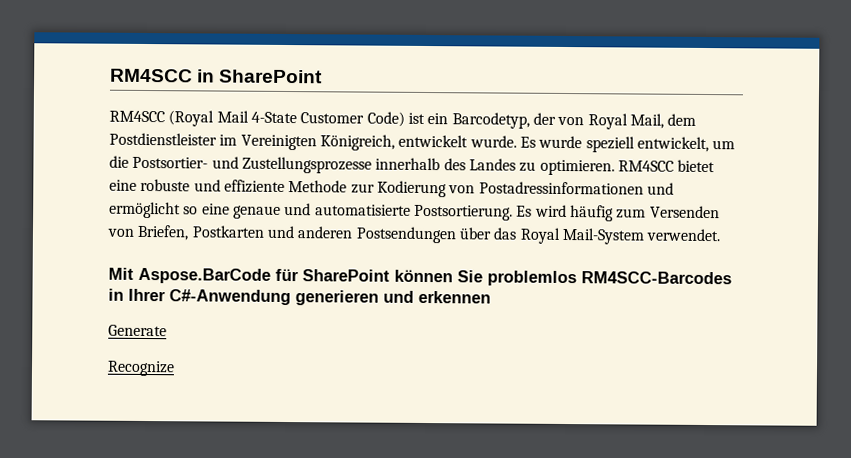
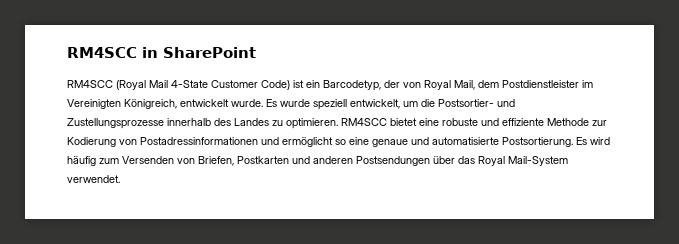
[108,267,732,287] [108,288,491,306] [108,324,167,337] [107,360,175,377] // Mit Aspose.BarCode für SharePoint können Sie problemlos RM4SCC-Barcodes in Ihrer C#-Anwendung generieren und erkennen // Generate // Recognize -> (120, 179) none

